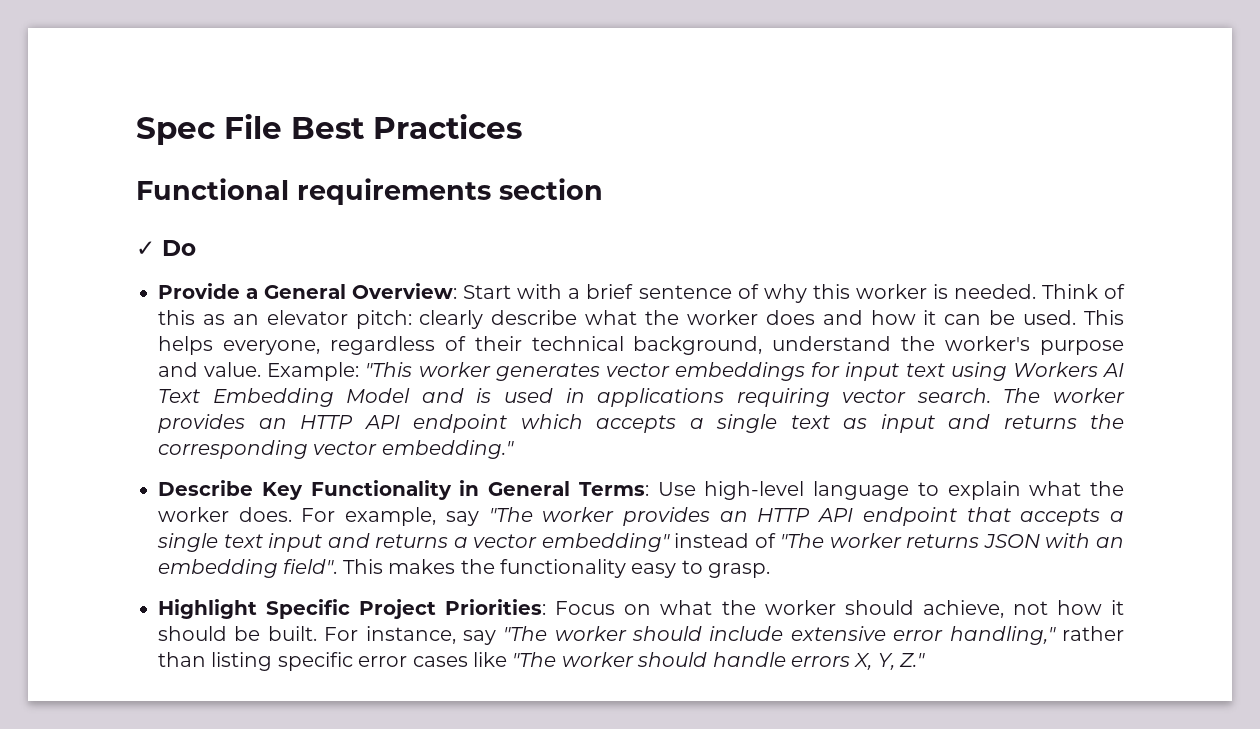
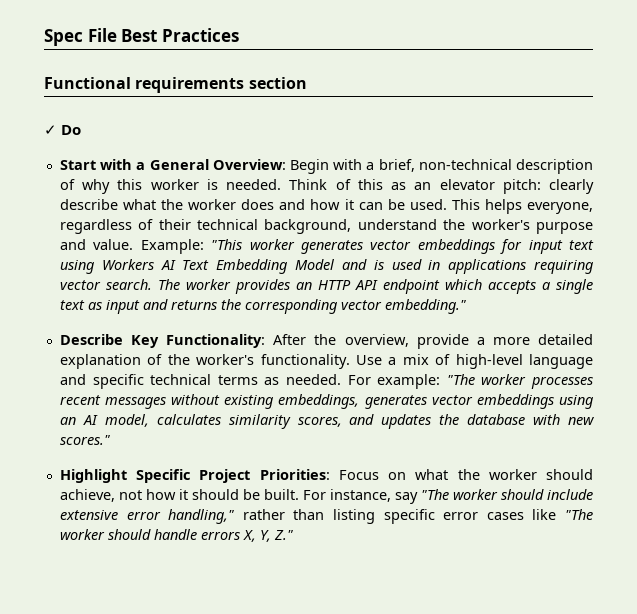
[158,283,240,299] Provide -> [59,159,133,170] Start with
[463,284,732,299] Start with a brief sentence -> [289,159,593,174] Begin with a brief, non-technical description
[310,480,1124,500] [158,507,1124,526] [157,533,1124,552] [158,559,771,578] Functionality in General Terms: Use high-level language to explain what the worker does. For example, say "The worker provides an HTTP API endpoint that accepts a single text input and returns a vector embedding" instead of "The worker returns JSON with an embedding field". This makes the functionality easy to grasp. -> [166,334,593,349] [59,354,593,369] [59,374,593,389] [59,394,593,409] [59,414,596,429] [59,435,110,445] Functionality: After the overview, provide a more detailed explanation of the worker's functionality. Use a mix of high-level language and specific technical terms as needed. For example: "The worker processes recent messages without existing embeddings, generates vector embeddings using an AI model, calculates similarity scores, and updates the database with new scores."

